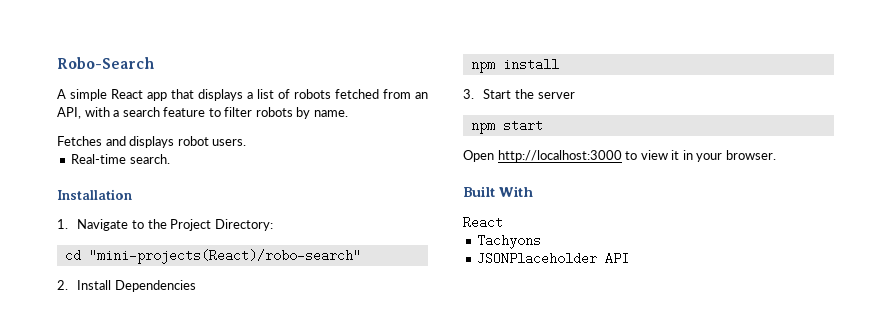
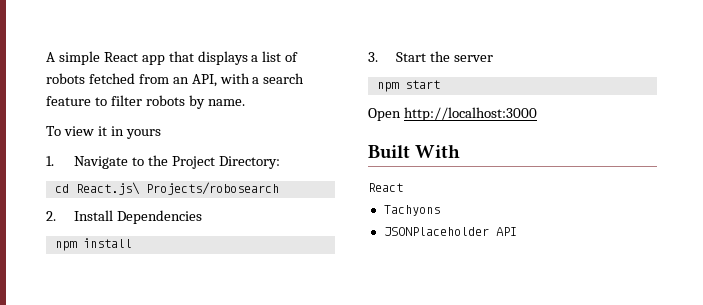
[57,57,154,69] Robo-Search // -> (46, 57) none
[57,136,247,148] [71,154,170,164] [57,189,132,200] Fetches and displays robot users. // Real-time search. // Installation -> [46,126,161,139] To view it in yours
[88,249,361,264] "mini-projects(React)/robo-search" -> [75,182,279,195] React.js\ Projects/robosearch
[625,150,776,162] to view it in your browser. -> (537, 114) none

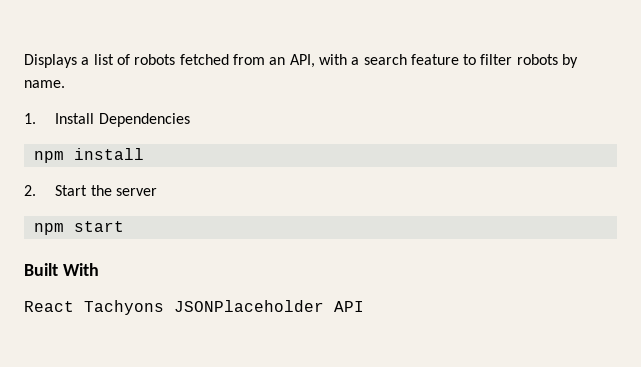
[46,51,248,65] A simple React app that displays -> [24,54,77,68] Displays
[46,126,161,139] [46,155,280,169] [54,182,279,195] [46,211,56,221] To view it in yours // 1. Navigate to the Project Directory: // cd React.js\ Projects/robosearch // 2. -> [24,113,36,124] 1.
[368,52,378,62] 3. -> [24,185,36,196] 2.
[368,107,537,121] // Open http://localhost:3000 -> (124, 226) none
(403, 187) // -> (74, 306) none
(440, 210) // -> (164, 307) none

